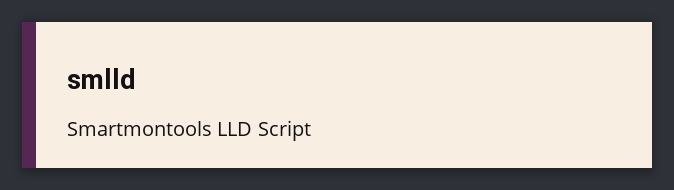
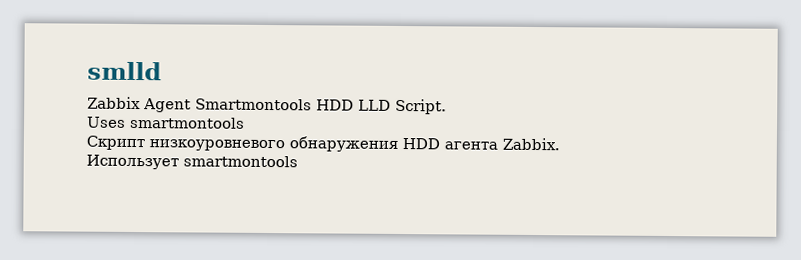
[67,120,311,141] Smartmontools LLD Script -> [87,96,447,115] [87,116,245,129] [86,135,560,152] [86,154,298,170] Zabbix Agent Smartmontools HDD LLD Script. // Uses smartmontools // Скрипт низкоуровневого обнаружения HDD агента Zabbix. // Использует smartmontools

